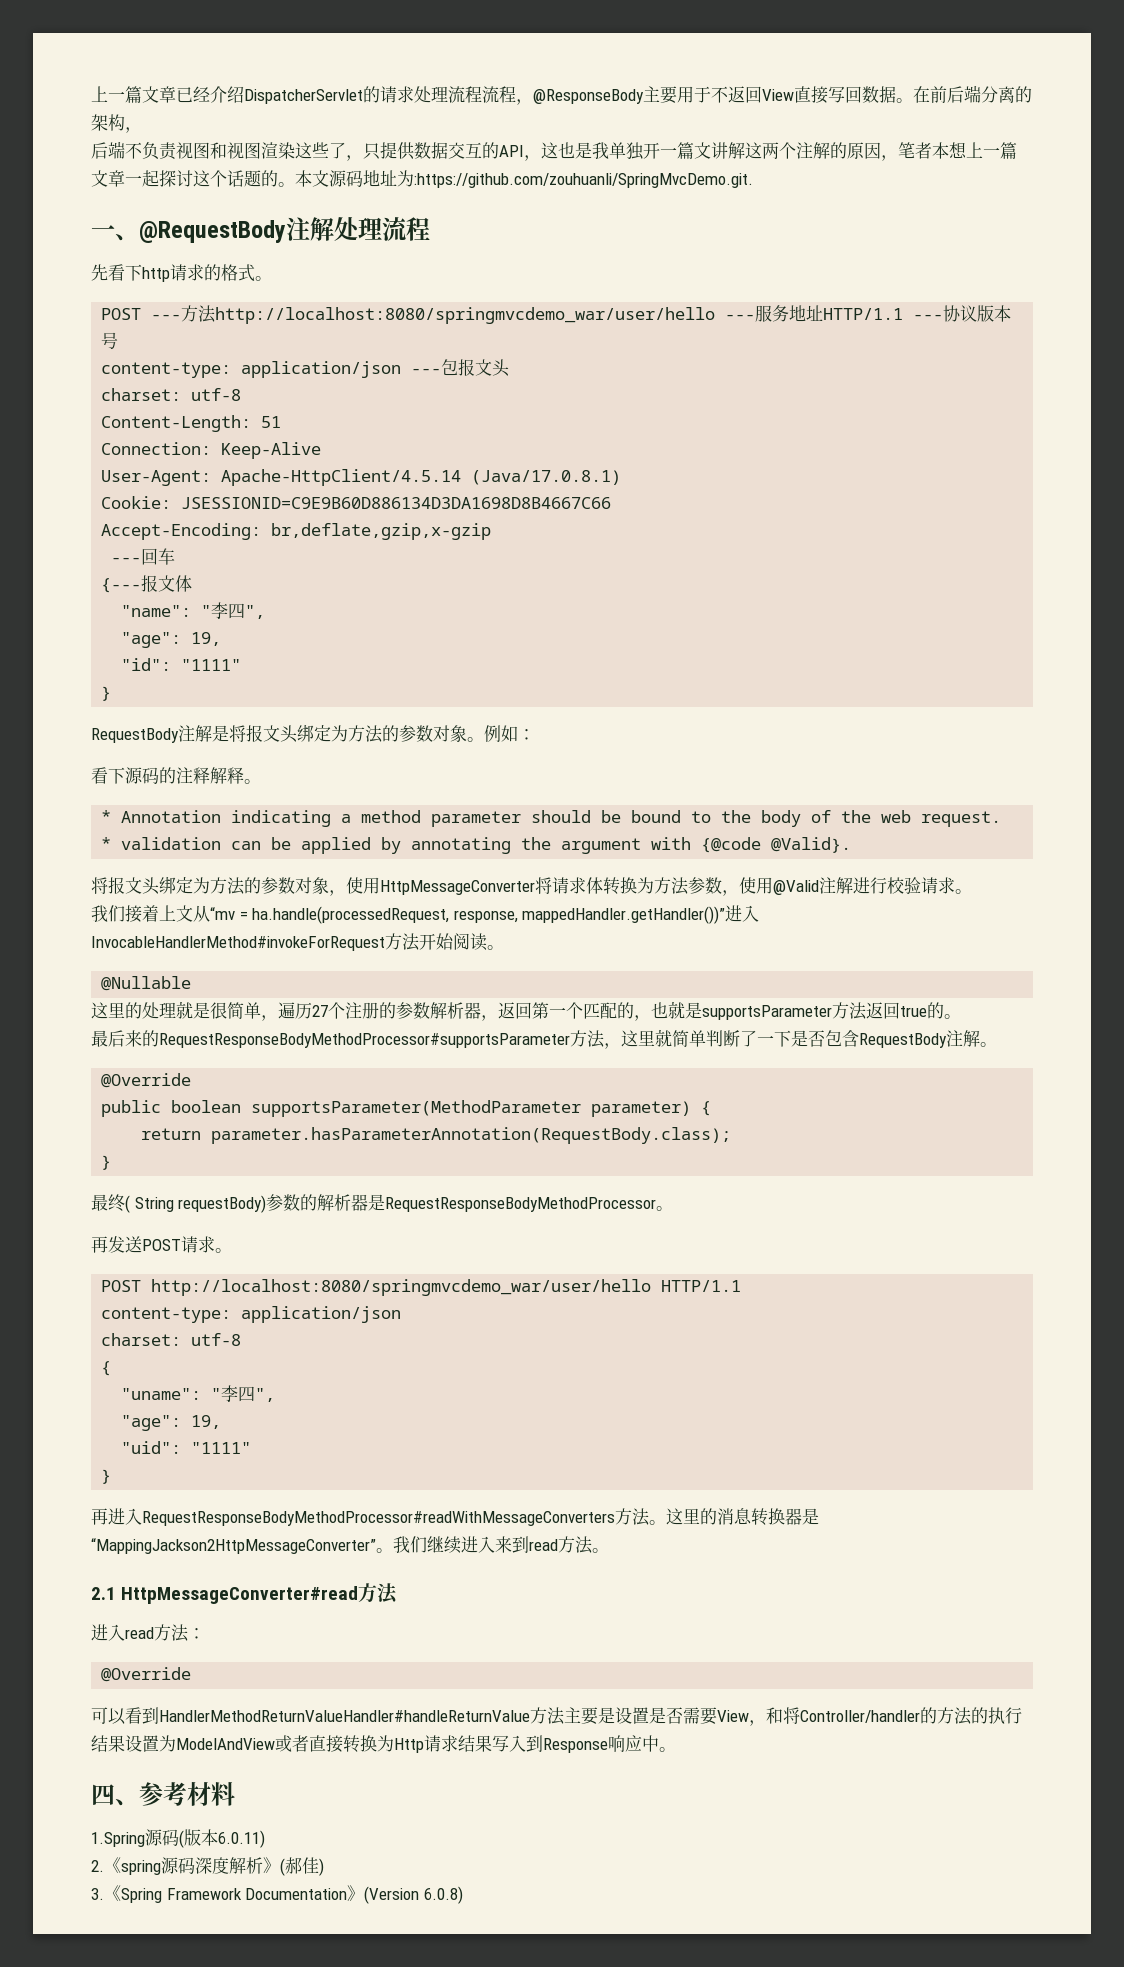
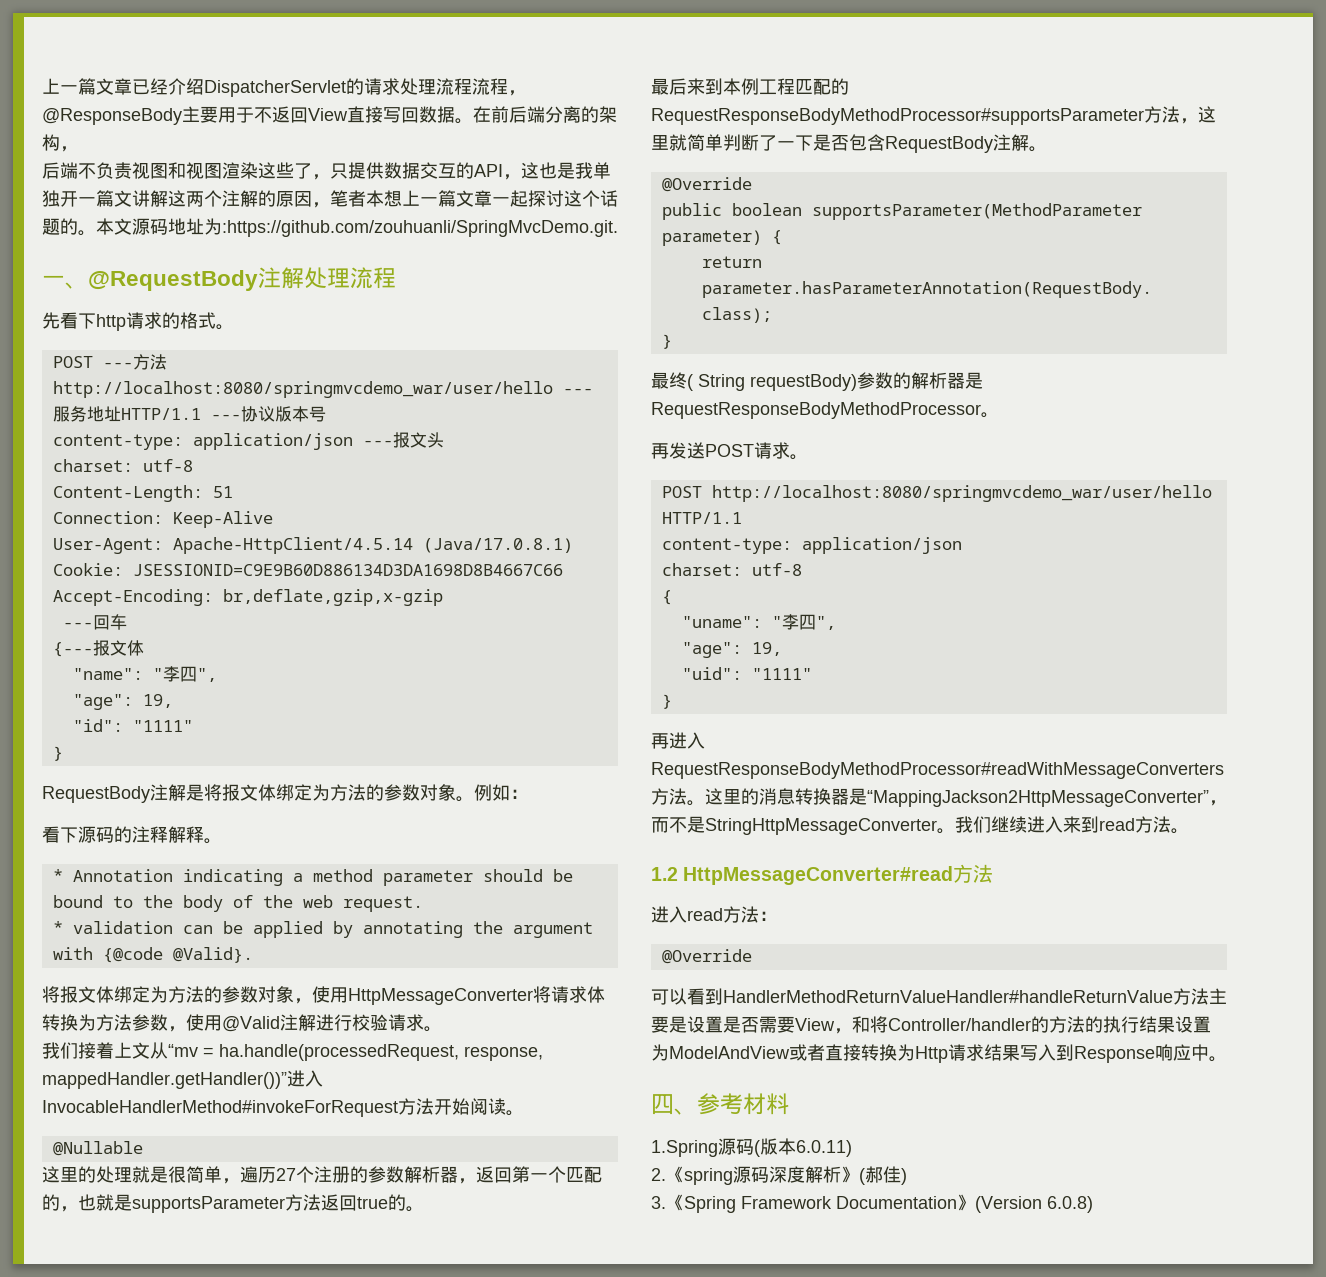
[441,359,459,376] 包 -> (393, 443) none
[280,725,298,743] 头 -> [258,784,276,801] 体
[142,877,160,895] 头 -> [96,986,114,1003] 体
(142, 1038) none -> [705,78,831,95] 到本例工程匹配
(376, 1546) none -> [1209,800,1227,806] [651,816,937,835] ，而不是StringHttpMessageConverter
[91,1587,116,1600] 2.1 -> [651,867,678,881] 1.2

